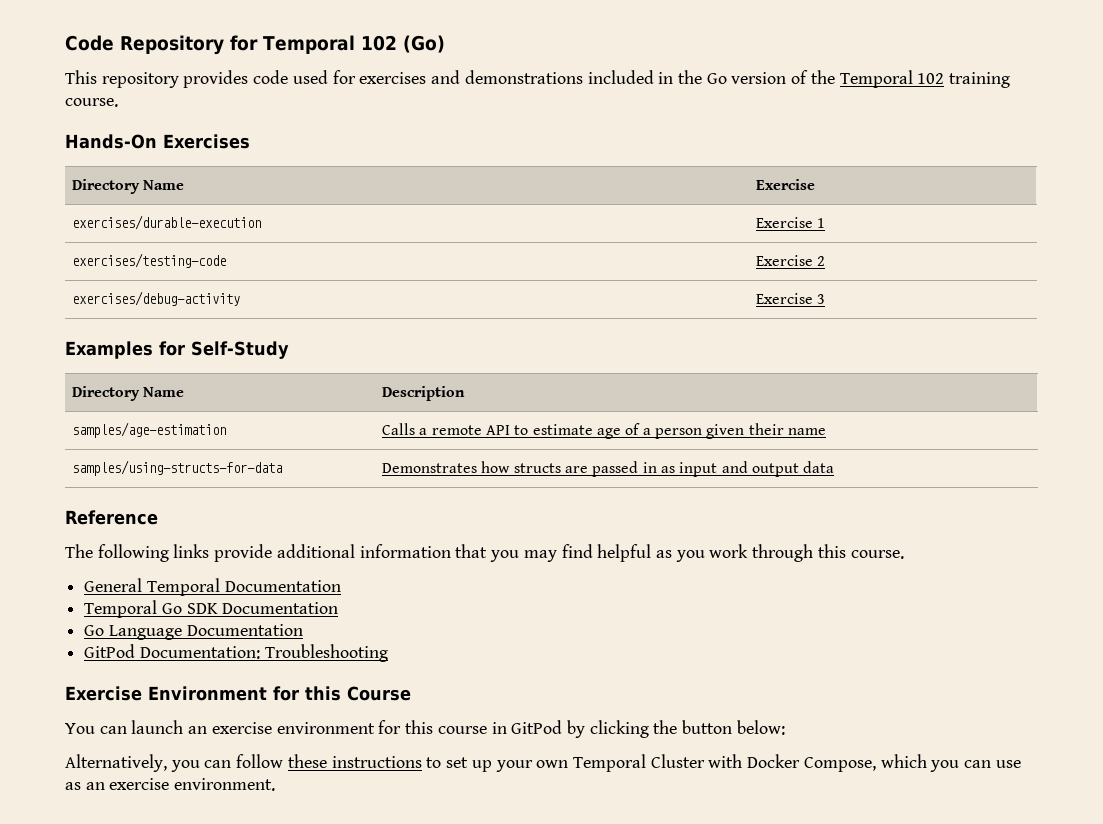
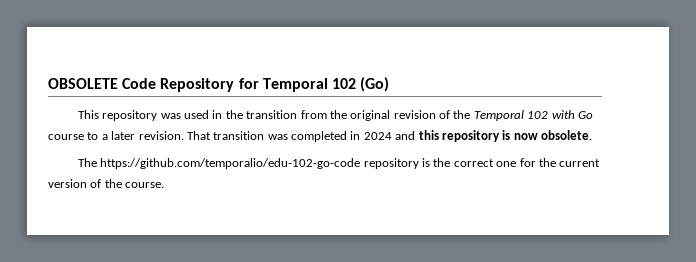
(65, 43) none -> [48,78,118,89] OBSOLETE
[183,70,1011,88] [65,98,118,107] [65,134,250,149] [72,179,185,194] [756,179,816,190] [72,215,262,230] [756,217,826,228] [72,253,227,268] [756,255,826,266] [72,291,241,306] [756,293,826,304] [65,341,289,359] [72,386,185,401] [382,386,466,401] [72,422,227,438] [382,423,826,439] [72,460,283,476] [382,461,835,477] [65,510,158,525] [65,544,904,562] [84,578,341,596] [84,600,339,618] [84,624,303,640] [84,644,388,662] [65,686,411,701] [65,720,785,738] [65,754,1021,772] [65,778,276,791] provides code used for exercises and demonstrations included in the Go version of the Temporal 102 training course. // Hands-On Exercises // Directory Name | Exercise // exercises/durable-execution | Exercise 1 // exercises/testing-code | Exercise 2 // exercises/debug-activity | Exercise 3 // Examples for Self-Study // Directory Name | Description // samples/age-estimation | Calls a remote API to estimate age of a person given their name // samples/using-structs-for-data | Demonstrates how structs are passed in as input and output data // Reference // The following links provide additional information that you may find helpful as you work through this course. // General Temporal Documentation // Temporal Go SDK Documentation // Go Language Documentation // GitPod Documentation: Troubleshooting // Exercise Environment for this Course // You can launch an exercise environment for this course in GitPod by clicking the button below: // Alternatively, you can follow these instructions to set up your own Temporal Cluster with Docker Compose, which you can use as an exercise environment. -> [160,110,593,121] [48,130,592,142] [77,158,601,169] [48,179,165,188] was used in the transition from the original revision of the Temporal 102 with Go course to a later revision. That transition was completed in 2024 and this repository is now obsolete. // The https://github.com/temporalio/edu-102-go-code repository is the correct one for the current version of the course.

